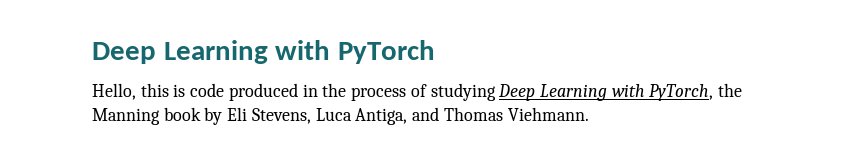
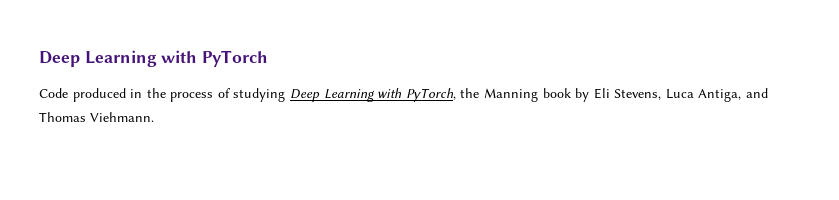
[92,83,225,100] Hello, this is code -> [39,88,68,98] Code

